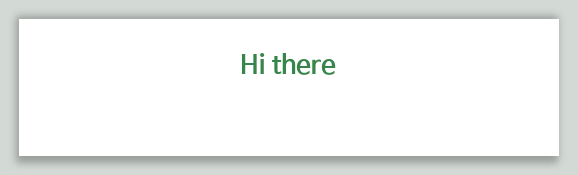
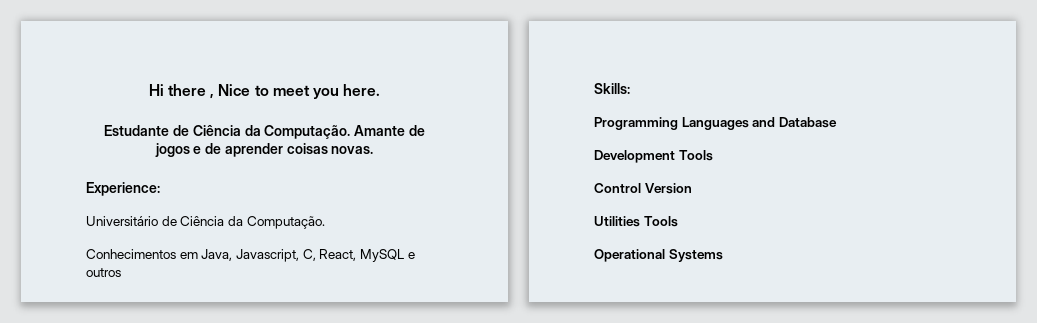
(337, 64) none -> [210,84,381,99] [104,125,425,139] [154,143,374,157] [86,182,160,196] [86,216,325,229] [86,249,415,262] [86,268,121,277] [594,83,630,94] [594,117,837,130] [594,150,713,163] [594,183,692,194] [594,216,678,227] [594,249,723,262] , Nice to meet you here. // Estudante de Ciência da Computação. Amante de jogos e de aprender coisas novas. // Experience: // Universitário de Ciência da Computação. // Conhecimentos em Java, Javascript, C, React, MySQL e outros // Skills: // Programming Languages and Database // Development Tools // Control Version // Utilities Tools // Operational Systems

